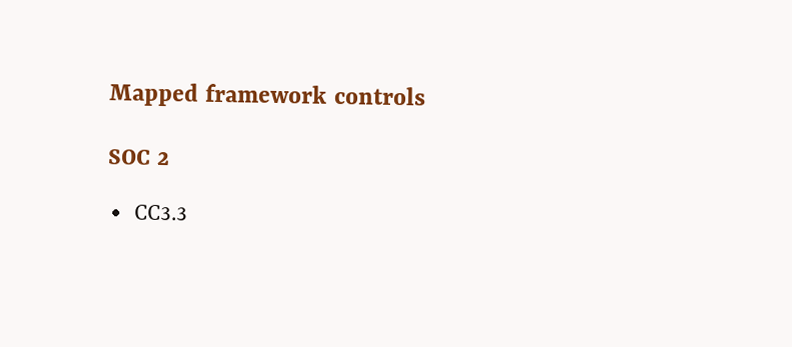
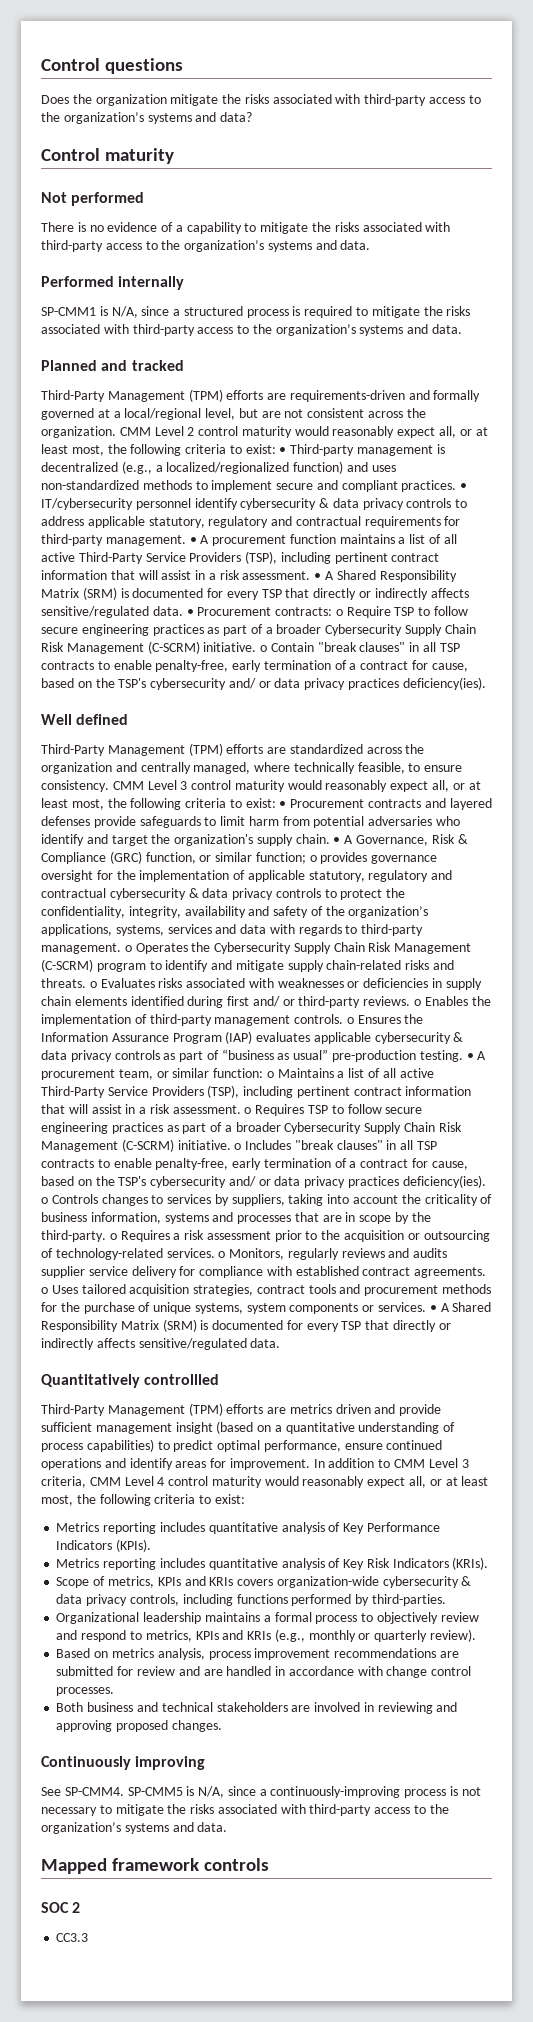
(109, 94) none -> [41,58,184,74] [41,94,481,106] [41,112,253,124] [41,148,175,164] [41,192,145,206] [41,222,451,234] [41,240,371,252] [41,276,185,290] [41,306,471,318] [41,324,463,336] [41,360,184,371] [41,389,481,402] [41,408,426,420] [41,426,488,438] [41,444,445,456] [41,461,396,474] [41,480,468,492] [41,498,468,510] [41,516,461,528] [41,534,457,546] [41,551,440,564] [41,570,457,582] [41,587,469,600] [41,606,469,618] [41,624,476,636] [41,641,460,654] [41,660,468,672] [41,677,486,690] [41,714,129,725] [41,743,425,756] [41,762,463,774] [41,780,481,792] [41,798,492,810] [41,816,461,828] [41,834,468,846] [41,851,438,864] [41,870,453,882] [41,888,406,900] [41,906,429,918] [41,924,424,936] [41,942,472,954] [41,959,455,972] [41,978,482,990] [41,996,491,1008] [41,1014,424,1026] [41,1031,464,1044] [41,1049,487,1062] [41,1068,434,1080] [41,1085,472,1098] [41,1104,423,1116] [41,1122,462,1134] [41,1139,438,1152] [41,1158,468,1170] [41,1175,486,1188] [41,1194,493,1206] [41,1212,431,1224] [41,1230,490,1242] [41,1248,448,1260] [41,1266,487,1278] [41,1284,492,1296] [41,1302,492,1314] [41,1319,451,1332] [41,1338,281,1350] [41,1374,220,1388] [41,1403,442,1416] [41,1421,456,1434] [41,1439,443,1452] [41,1458,469,1470] [41,1476,489,1488] [41,1494,245,1506] [56,1522,440,1534] [56,1539,152,1552] [56,1557,489,1570] [56,1576,472,1588] [56,1594,446,1606] [56,1612,479,1624] [56,1629,476,1642] [56,1648,459,1660] [56,1666,472,1678] [56,1687,115,1696] [56,1702,458,1714] [56,1720,222,1732] [41,1756,206,1770] [41,1786,481,1798] [41,1804,449,1816] [41,1822,228,1834] Control questions // Does the organization mitigate the risks associated with third-party access to the organization’s systems and data? // Control maturity // Not performed // There is no evidence of a capability to mitigate the risks associated with third-party access to the organization’s systems and data. // Performed internally // SP-CMM1 is N/A, since a structured process is required to mitigate the risks associated with third-party access to the organization’s systems and data. // Planned and tracked // Third-Party Management (TPM) efforts are requirements-driven and formally governed at a local/regional level, but are not consistent across the organization. CMM Level 2 control maturity would reasonably expect all, or at least most, the following criteria to exist: • Third-party management is decentralized (e.g., a localized/regionalized function) and uses non-standardized methods to implement secure and compliant practices. • IT/cybersecurity personnel identify cybersecurity & data privacy controls to address applicable statutory, regulatory and contractual requirements for third-party management. • A procurement function maintains a list of all active Third-Party Service Providers (TSP), including pertinent contract information that will assist in a risk assessment. • A Shared Responsibility Matrix (SRM) is documented for every TSP that directly or indirectly affects sensitive/regulated data. • Procurement contracts: o Require TSP to follow secure engineering practices as part of a broader Cybersecurity Supply Chain Risk Management (C-SCRM) initiative. o Contain "break clauses" in all TSP contracts to enable penalty-free, early termination of a contract for cause, based on the TSP's cybersecurity and/ or data privacy practices deficiency(ies). // Well defined // Third-Party Management (TPM) efforts are standardized across the organization and centrally managed, where technically feasible, to ensure consistency. CMM Level 3 control maturity would reasonably expect all, or at least most, the following criteria to exist: • Procurement contracts and layered defenses provide safeguards to limit harm from potential adversaries who identify and target the organization's supply chain. • A Governance, Risk & Compliance (GRC) function, or similar function; o provides governance oversight for the implementation of applicable statutory, regulatory and contractual cybersecurity & data privacy controls to protect the confidentiality, integrity, availability and safety of the organization’s applications, systems, services and data with regards to third-party management. o Operates the Cybersecurity Supply Chain Risk Management (C-SCRM) program to identify and mitigate supply chain-related risks and threats. o Evaluates risks associated with weaknesses or deficiencies in supply chain elements identified during first and/ or third-party reviews. o Enables the implementation of third-party management controls. o Ensures the Information Assurance Program (IAP) evaluates applicable cybersecurity & data privacy controls as part of “business as usual” pre-production testing. • A procurement team, or similar function: o Maintains a list of all active Third-Party Service Providers (TSP), including pertinent contract information that will assist in a risk assessment. o Requires TSP to follow secure engineering practices as part of a broader Cybersecurity Supply Chain Risk Management (C-SCRM) initiative. o Includes "break clauses" in all TSP contracts to enable penalty-free, early termination of a contract for cause, based on the TSP's cybersecurity and/ or data privacy practices deficiency(ies). o Controls changes to services by suppliers, taking into account the criticality of business information, systems and processes that are in scope by the third-party. o Requires a risk assessment prior to the acquisition or outsourcing of technology-related services. o Monitors, regularly reviews and audits supplier service delivery for compliance with established contract agreements. o Uses tailored acquisition strategies, contract tools and procurement methods for the purchase of unique systems, system components or services. • A Shared Responsibility Matrix (SRM) is documented for every TSP that directly or indirectly affects sensitive/regulated data. // Quantitatively controllled // Third-Party Management (TPM) efforts are metrics driven and provide sufficient management insight (based on a quantitative understanding of process capabilities) to predict optimal performance, ensure continued operations and identify areas for improvement. In addition to CMM Level 3 criteria, CMM Level 4 control maturity would reasonably expect all, or at least most, the following criteria to exist: // Metrics reporting includes quantitative analysis of Key Performance Indicators (KPIs). // Metrics reporting includes quantitative analysis of Key Risk Indicators (KRIs). // Scope of metrics, KPIs and KRIs covers organization-wide cybersecurity & data privacy controls, including functions performed by third-parties. // Organizational leadership maintains a formal process to objectively review and respond to metrics, KPIs and KRIs (e.g., monthly or quarterly review). // Based on metrics analysis, process improvement recommendations are submitted for review and are handled in accordance with change control processes. // Both business and technical stakeholders are involved in reviewing and approving proposed changes. // Continuously improving // See SP-CMM4. SP-CMM5 is N/A, since a continuously-improving process is not necessary to mitigate the risks associated with third-party access to the organization’s systems and data. //

